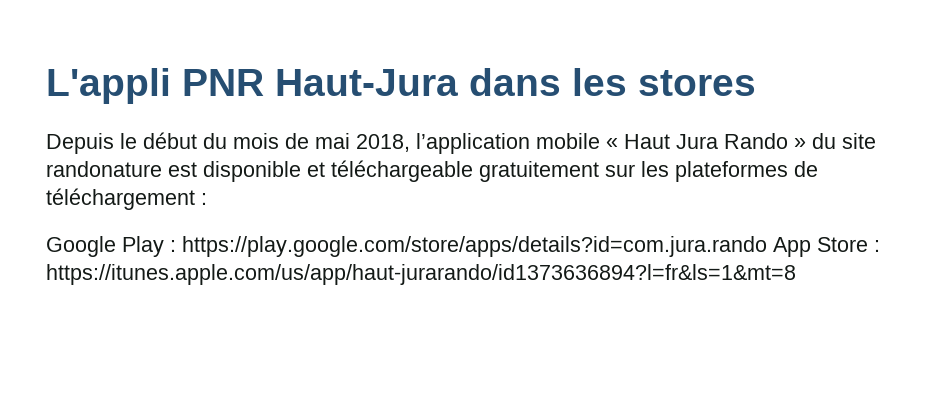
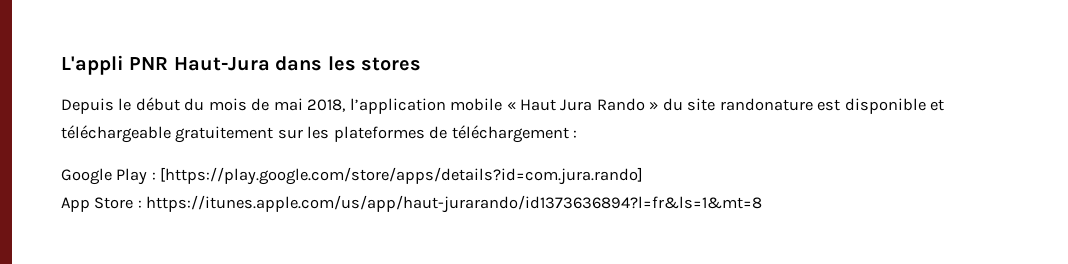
[182,236,767,257] https://play.google.com/store/apps/details?id=com.jura.rando -> [160,167,644,185] [https://play.google.com/store/apps/details?id=com.jura.rando] //

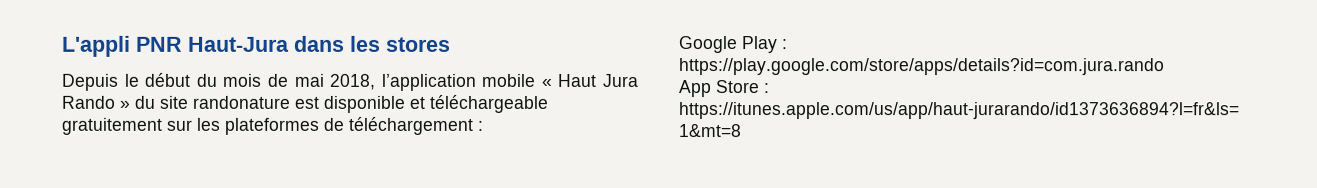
[160,167,644,185] [https://play.google.com/store/apps/details?id=com.jura.rando] -> [679,58,1165,76] https://play.google.com/store/apps/details?id=com.jura.rando

